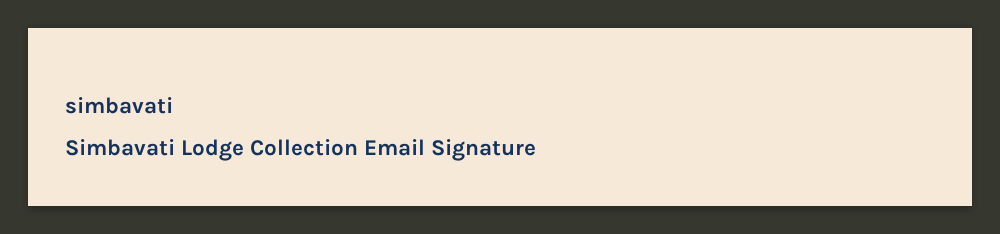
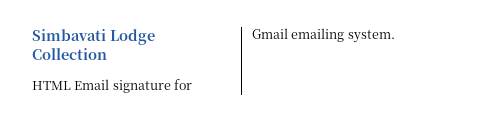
[65,97,173,114] simbavati // -> (32, 35) none
[364,139,537,161] Email Signature -> [32,79,193,93] [252,28,395,43] // HTML Email signature for Gmail emailing system.

